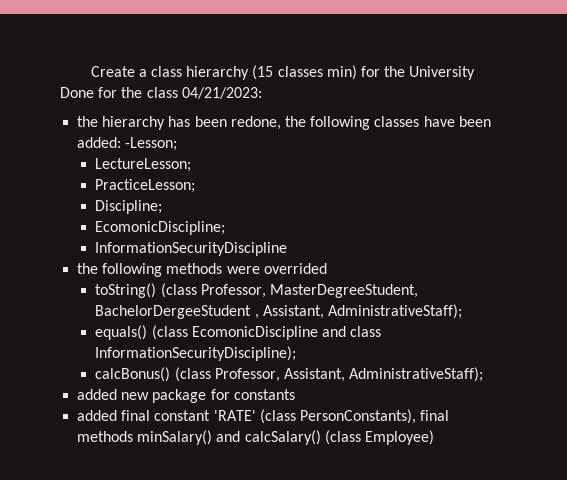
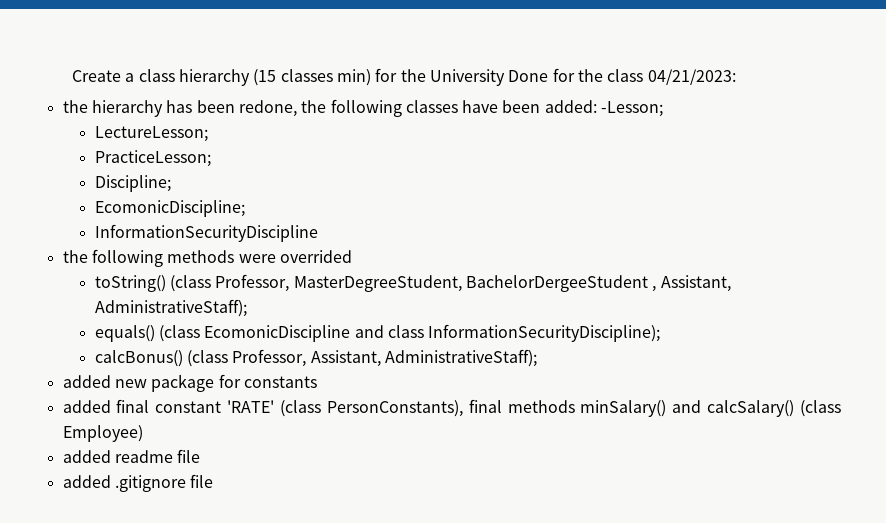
(434, 437) none -> [62,449,201,463] [62,474,214,492] // added readme file // added .gitignore file

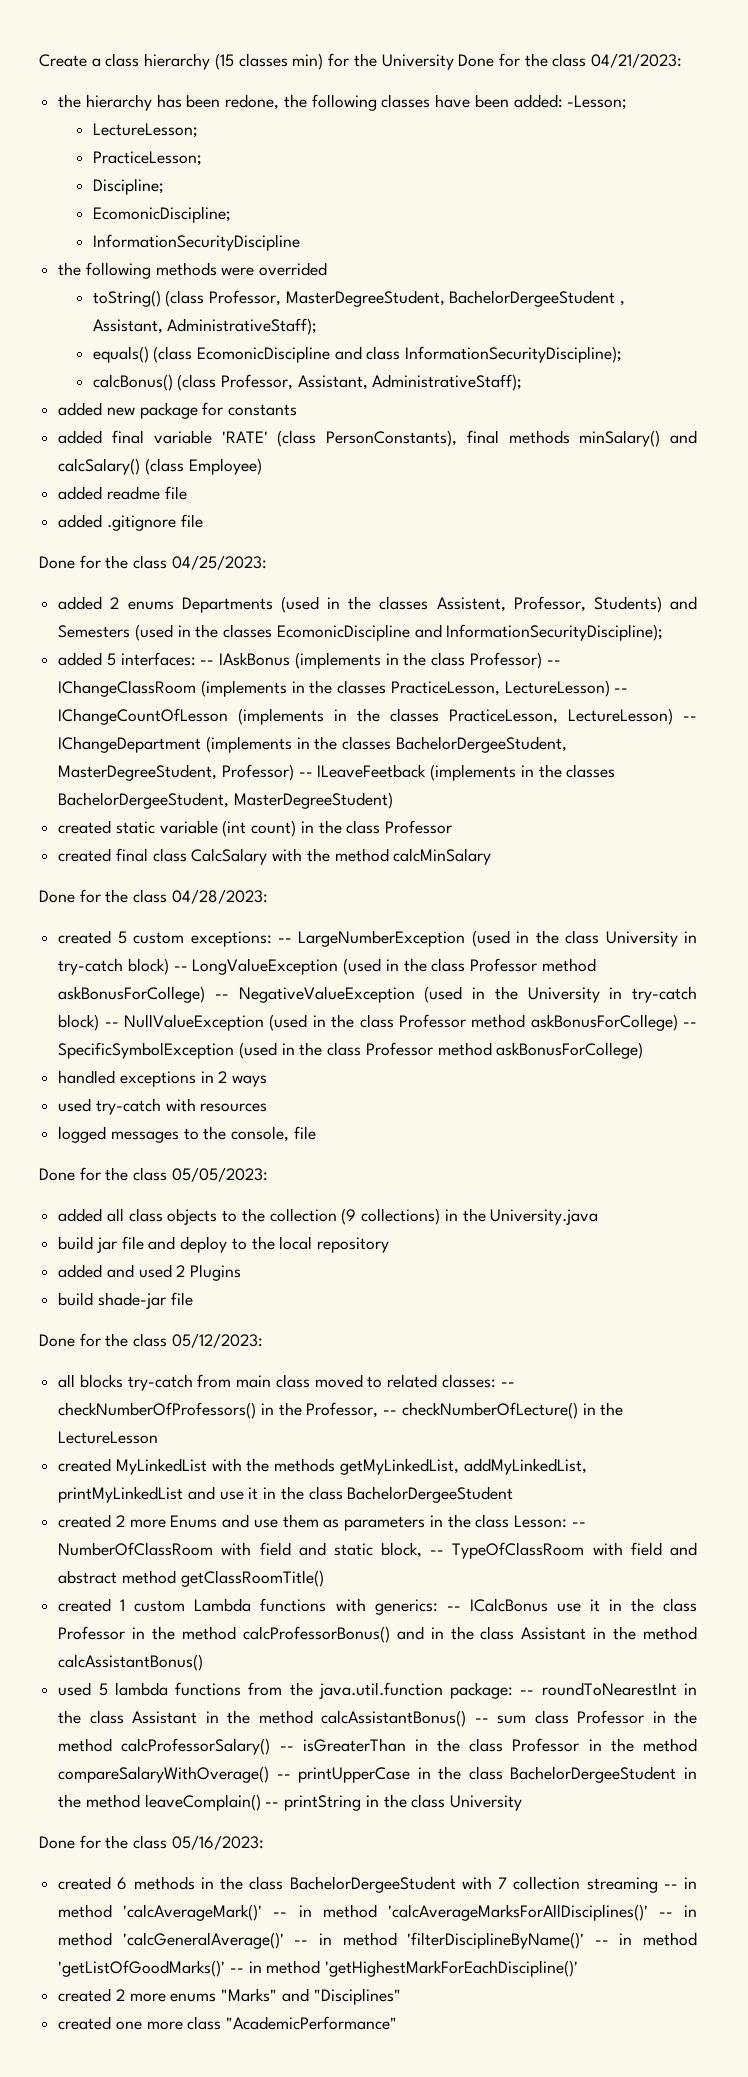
[155,401,222,413] constant -> [153,430,212,444] variable
(214, 481) none -> [39,555,267,570] [58,596,697,613] [58,624,664,641] [58,652,561,669] [58,680,629,697] [58,708,697,725] [58,736,567,753] [58,764,616,781] [58,792,393,809] [58,820,453,837] [58,848,492,865] [39,889,268,904] [58,930,697,947] [58,958,596,975] [58,986,697,1003] [58,1014,697,1031] [58,1042,644,1059] [58,1070,268,1087] [58,1098,268,1115] [58,1126,316,1143] [39,1167,268,1182] [58,1208,599,1225] [58,1236,390,1253] [58,1264,242,1281] [58,1292,193,1309] [39,1333,263,1348] [58,1374,515,1391] [58,1402,624,1419] [58,1431,159,1444] [58,1458,587,1475] [58,1486,514,1503] [58,1514,586,1531] [58,1542,697,1559] [58,1570,324,1587] [58,1598,697,1615] [58,1626,698,1643] [58,1654,204,1671] [58,1682,697,1699] [58,1710,697,1727] [58,1738,697,1755] [58,1766,697,1783] [58,1794,523,1811] [39,1835,264,1850] [58,1876,697,1893] [58,1904,697,1921] [58,1932,697,1949] [58,1960,579,1977] [58,1988,401,2005] [58,2016,398,2030] // Done for the class 04/25/2023: // added 2 enums Departments (used in the classes Assistent, Professor, Students) and Semesters (used in the classes EcomonicDiscipline and InformationSecurityDiscipline); // added 5 interfaces: -- IAskBonus (implements in the class Professor) -- IChangeClassRoom (implements in the classes PracticeLesson, LectureLesson) -- IChangeCountOfLesson (implements in the classes PracticeLesson, LectureLesson) -- IChangeDepartment (implements in the classes BachelorDergeeStudent, MasterDegreeStudent, Professor) -- ILeaveFeetback (implements in the classes BachelorDergeeStudent, MasterDegreeStudent) // created static variable (int count) in the class Professor // created final class CalcSalary with the method calcMinSalary // Done for the class 04/28/2023: // created 5 custom exceptions: -- LargeNumberException (used in the class University in try-catch block) -- LongValueException (used in the class Professor method askBonusForCollege) -- NegativeValueException (used in the University in try-catch block) -- NullValueException (used in the class Professor method askBonusForCollege) -- SpecificSymbolException (used in the class Professor method askBonusForCollege) // handled exceptions in 2 ways // used try-catch with resources // logged messages to the console, file // Done for the class 05/05/2023: // added all class objects to the collection (9 collections) in the University.java // build jar file and deploy to the local repository // added and used 2 Plugins // build shade-jar file // Done for the class 05/12/2023: // all blocks try-catch from main class moved to related classes: -- checkNumberOfProfessors() in the Professor, -- checkNumberOfLecture() in the LectureLesson // created MyLinkedList with the methods getMyLinkedList, addMyLinkedList, printMyLinkedList and use it in the class BachelorDergeeStudent // created 2 more Enums and use them as parameters in the class Lesson: -- NumberOfClassRoom with field and static block, -- TypeOfClassRoom with field and abstract method getClassRoomTitle() // created 1 custom Lambda functions with generics: -- ICalcBonus use it in the class Professor in the method calcProfessorBonus() and in the class Assistant in the method calcAssistantBonus() // used 5 lambda functions from the java.util.function package: -- roundToNearestInt in the class Assistant in the method calcAssistantBonus() -- sum class Professor in the method calcProfessorSalary() -- isGreaterThan in the class Professor in the method compareSalaryWithOverage() -- printUpperCase in the class BachelorDergeeStudent in the method leaveComplain() -- printString in the class University // Done for the class 05/16/2023: // created 6 methods in the class BachelorDergeeStudent with 7 collection streaming -- in method 'calcAverageMark()' -- in method 'calcAverageMarksForAllDisciplines()' -- in method 'calcGeneralAverage()' -- in method 'filterDisciplineByName()' -- in method 'getListOfGoodMarks()' -- in method 'getHighestMarkForEachDiscipline()' // created 2 more enums "Marks" and "Disciplines" // created one more class "AcademicPerformance"

